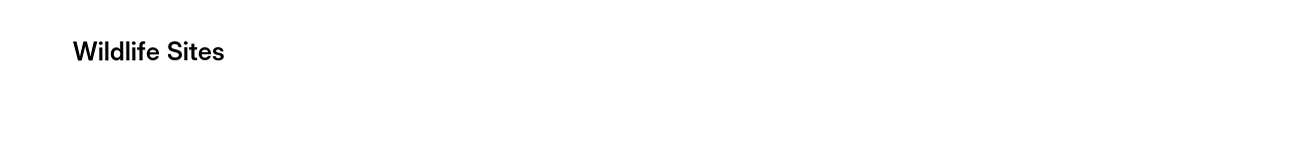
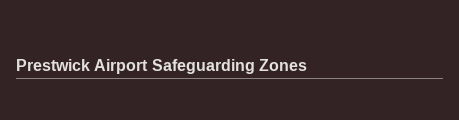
[72,41,225,62] Wildlife Sites -> [16,59,307,74] Prestwick Airport Safeguarding Zones

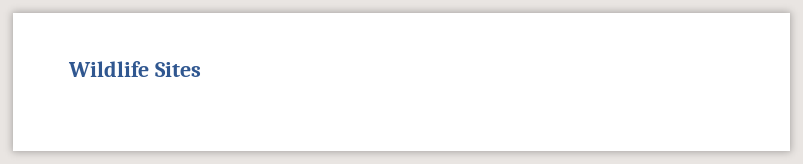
[16,59,307,74] Prestwick Airport Safeguarding Zones -> [68,61,201,77] Wildlife Sites

